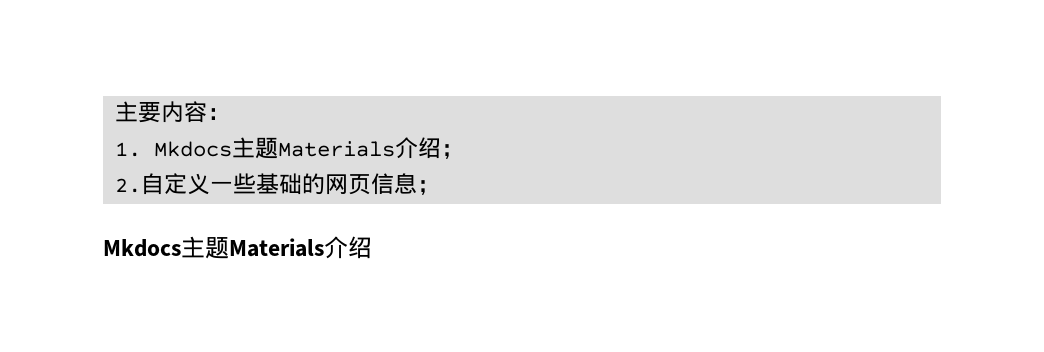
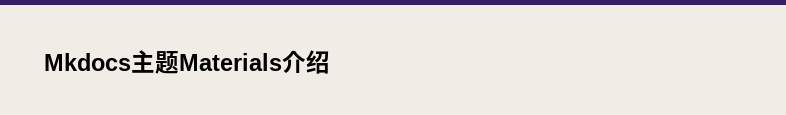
[115,101,230,123] [115,137,464,159] [115,173,440,195] [103,236,372,259] 主要内容： // 1. Mkdocs主题Materials介绍； // 2.自定义一些基础的网页信息； // Mkdocs主题Materials介绍 -> [44,50,330,74] Mkdocs主题Materials介绍

